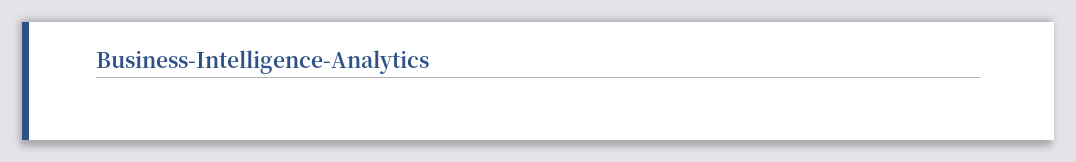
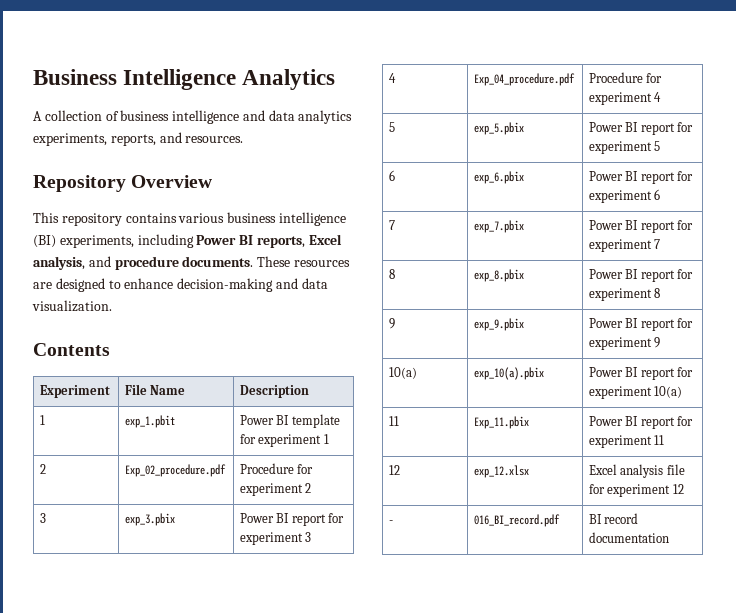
[96,50,429,74] Business-Intelligence-Analytics -> [33,69,336,90] [33,110,353,124] [33,132,244,146] [33,175,213,192] [33,212,346,226] [33,234,342,248] [33,256,350,270] [33,278,328,292] [32,300,112,312] [33,343,110,356] [40,385,111,398] [125,384,186,395] [240,385,310,398] [40,415,46,425] [125,415,176,428] [240,414,340,428] [240,434,329,447] [40,464,47,474] [125,464,227,477] [240,463,314,474] [240,483,312,496] [40,513,47,523] [125,513,176,526] [240,513,345,526] [240,532,312,545] [389,73,397,83] [474,73,576,86] [589,72,663,83] [589,92,662,105] [389,122,396,132] [474,122,525,135] [589,122,694,135] [589,141,661,154] [389,170,396,181] [474,171,525,184] [589,171,694,184] [589,189,661,203] [389,220,396,230] [474,220,525,233] [589,220,694,233] [589,239,661,252] [389,269,396,279] [474,269,525,282] [589,269,694,282] [589,288,661,301] [389,318,396,329] [474,318,525,331] [589,318,694,331] [589,337,661,350] [389,367,418,379] [474,367,545,380] [589,367,694,380] [589,386,683,399] [389,416,400,426] [474,416,530,429] [589,416,694,429] [589,435,665,448] [389,465,401,475] [474,465,530,478] [589,464,685,478] [589,484,684,497] [389,520,394,524] [474,514,561,527] [589,513,639,524] [589,532,670,543] Business Intelligence Analytics // A collection of business intelligence and data analytics experiments, reports, and resources. // Repository Overview // This repository contains various business intelligence (BI) experiments, including Power BI reports, Excel analysis, and procedure documents. These resources are designed to enhance decision-making and data visualization. // Contents // Experiment | File Name | Description // 1 | exp_1.pbit | Power BI template for experiment 1 // 2 | Exp_02_procedure.pdf | Procedure for experiment 2 // 3 | exp_3.pbix | Power BI report for experiment 3 // 4 | Exp_04_procedure.pdf | Procedure for experiment 4 // 5 | exp_5.pbix | Power BI report for experiment 5 // 6 | exp_6.pbix | Power BI report for experiment 6 // 7 | exp_7.pbix | Power BI report for experiment 7 // 8 | exp_8.pbix | Power BI report for experiment 8 // 9 | exp_9.pbix | Power BI report for experiment 9 // 10(a) | exp_10(a).pbix | Power BI report for experiment 10(a) // 11 | Exp_11.pbix | Power BI report for experiment 11 // 12 | exp_12.xlsx | Excel analysis file for experiment 12 // - | 016_BI_record.pdf | BI record documentation

